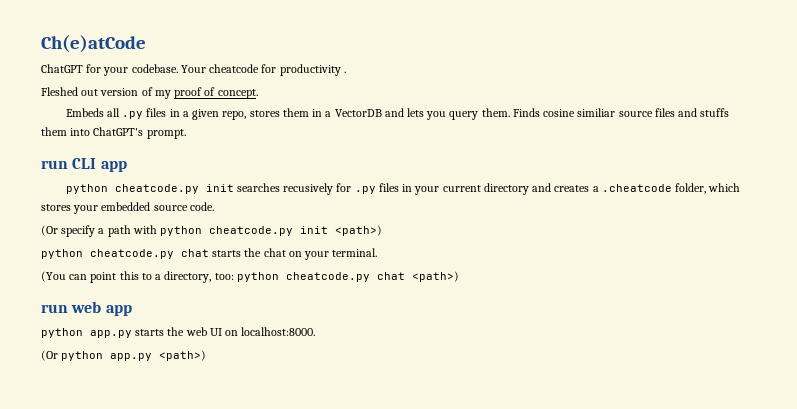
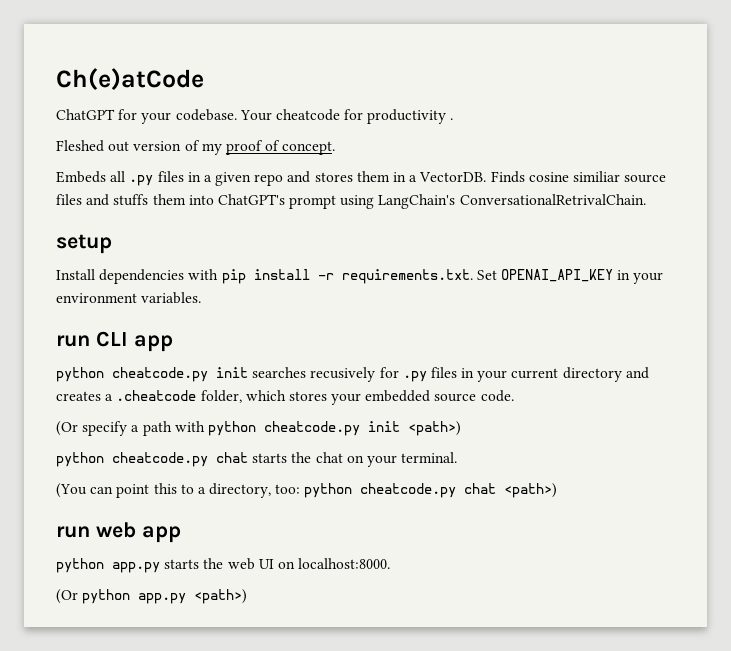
[222,111,247,120] repo, -> [254,171,311,186] repo and
[334,108,510,120] VectorDB and lets you query them. -> [419,172,487,182] VectorDB.
[146,129,186,139] prompt. -> [289,194,646,209] [56,234,112,254] [56,269,664,284] [56,292,202,304] prompt using LangChain's ConversationalRetrivalChain. // setup // Install dependencies with pip install -r requirements.txt. Set OPENAI_API_KEY in your environment variables.

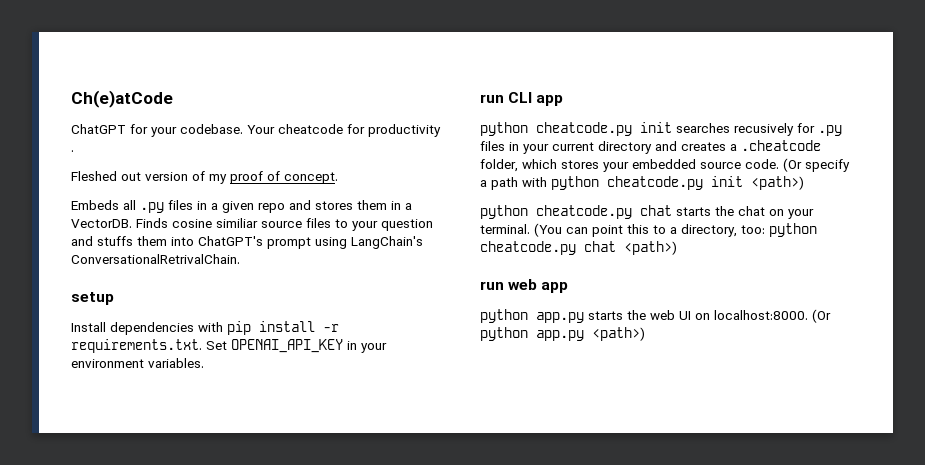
(82, 199) none -> [335,219,433,231] to your question
(514, 396) // -> (779, 164) none
(458, 457) // -> (530, 229) none
(391, 563) // -> (808, 315) none

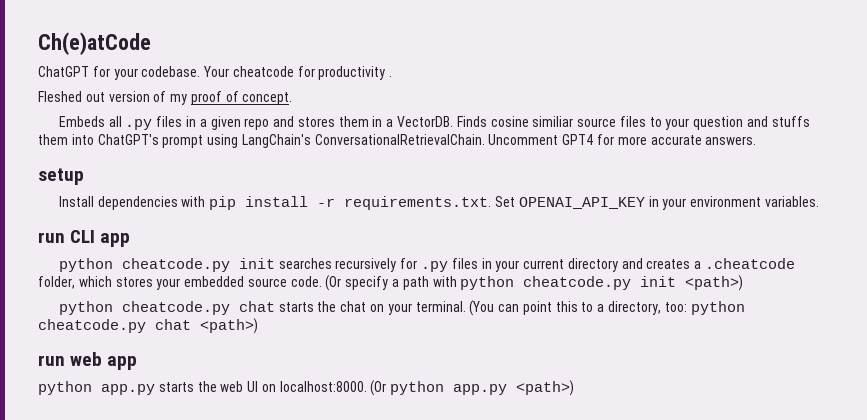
[71,254,240,264] ConversationalRetrivalChain. -> [314,134,757,145] ConversationalRetrievalChain. Uncomment GPT4 for more accurate answers.
[734,123,794,136] recusively -> [335,258,397,272] recursively

